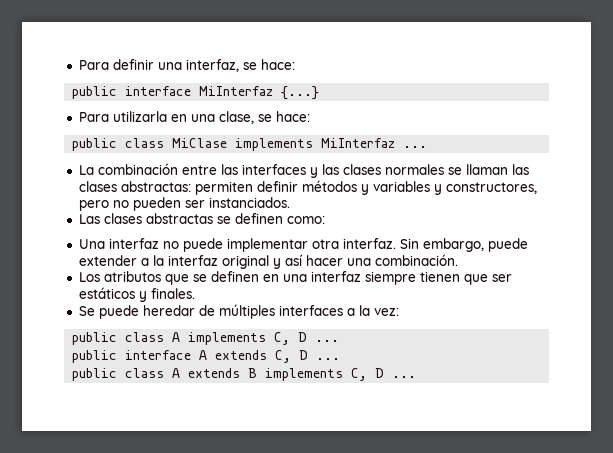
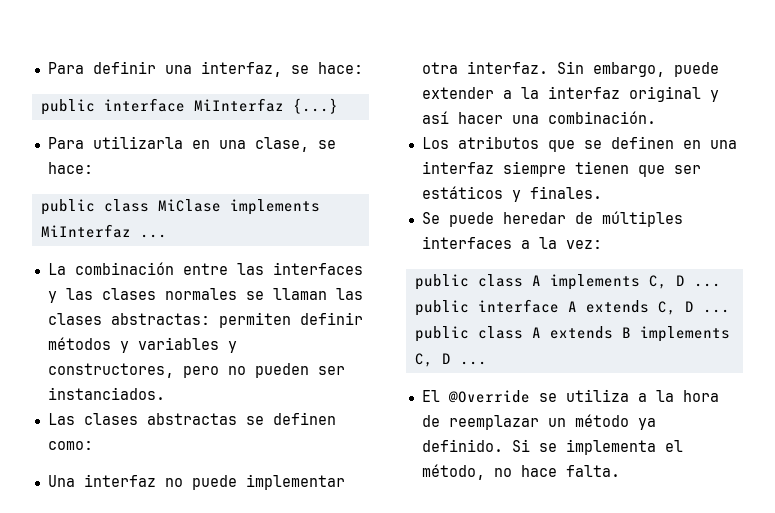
(417, 377) none -> [421,389,719,403] [421,414,656,430] [421,439,683,455] [421,464,620,480] // El @Override se utiliza a la hora de reemplazar un método ya definido. Si se implementa el método, no hace falta.

